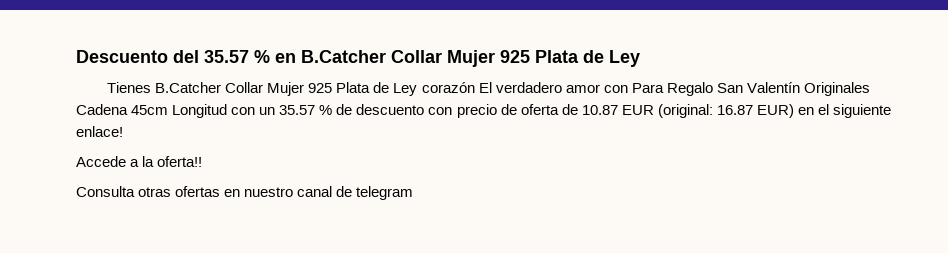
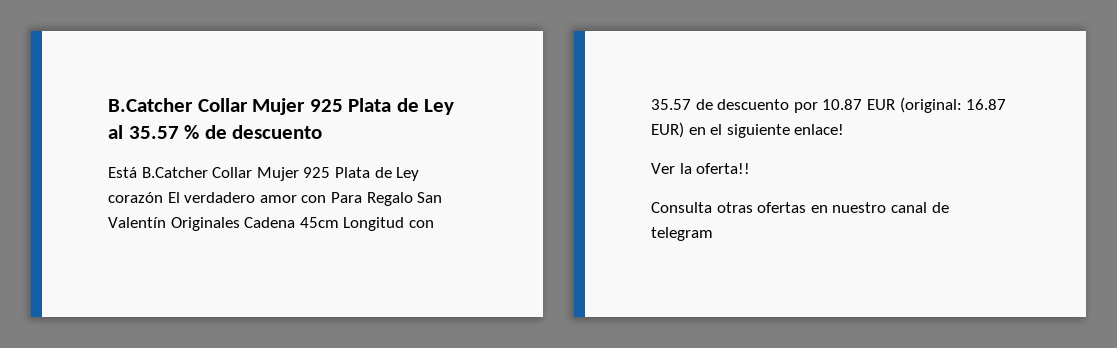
[76,50,640,67] [107,82,152,93] Descuento del 35.57 % en B.Catcher Collar Mujer 925 Plata de Ley // Tienes -> [108,98,455,115] [108,125,323,139] [108,167,137,178] B.Catcher Collar Mujer 925 Plata de Ley al 35.57 % de descuento // Está
[259,104,578,118] un 35.57 % de descuento con precio de oferta de -> [651,99,818,113] 35.57 de descuento por
[76,156,140,167] Accede a -> [651,163,675,174] Ver

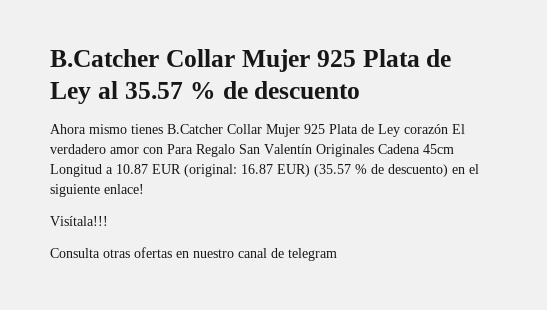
[108,167,137,178] Está -> [50,124,163,134] Ahora mismo tienes
[408,220,434,228] [651,99,818,113] con 35.57 de descuento por -> [106,167,113,174] a
(684, 130) none -> [314,164,448,177] (35.57 % de descuento)
[651,163,751,174] Ver la oferta!! -> [50,216,108,226] Visítala!!!

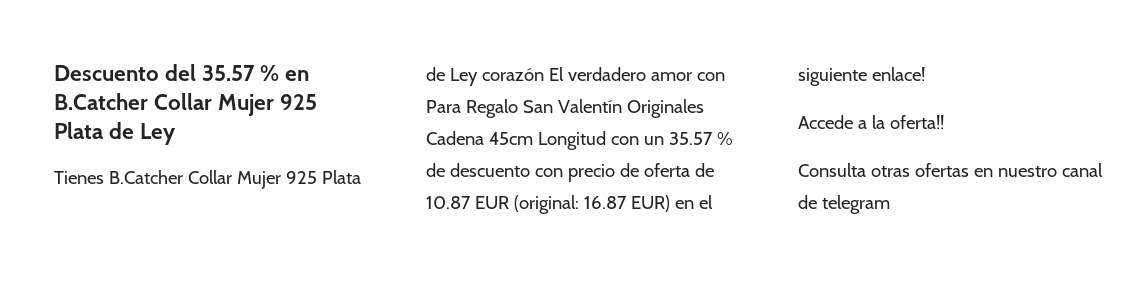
[50,49,452,72] [50,81,361,104] [50,124,163,134] B.Catcher Collar Mujer 925 Plata de Ley al 35.57 % de descuento // Ahora mismo tienes -> [54,64,310,81] [54,93,318,116] [54,122,177,145] [54,171,104,184] Descuento del 35.57 % en B.Catcher Collar Mujer 925 Plata de Ley // Tienes
[106,167,113,174] a -> [610,132,733,145] [426,163,714,182] con un 35.57 % de descuento con precio de oferta de
[314,164,448,177] (35.57 % de descuento) -> (670, 203) none
[50,216,108,226] Visítala!!! -> [798,115,944,129] Accede a la oferta!!

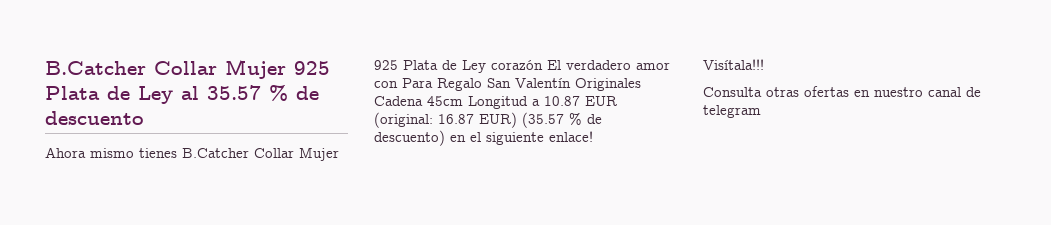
[54,64,310,81] [54,93,318,116] [54,122,177,145] [54,171,104,184] Descuento del 35.57 % en B.Catcher Collar Mujer 925 Plata de Ley // Tienes -> [45,59,330,79] [45,85,319,104] [45,111,144,125] [45,147,177,158] B.Catcher Collar Mujer 925 Plata de Ley al 35.57 % de descuento // Ahora mismo tienes
[610,132,733,145] [426,163,714,182] con un 35.57 % de descuento con precio de oferta de -> [532,99,540,106] a
(670, 203) none -> [522,112,602,128] [374,130,445,146] (35.57 % de descuento)
[798,115,944,129] Accede a la oferta!! -> [703,59,764,70] Visítala!!!

